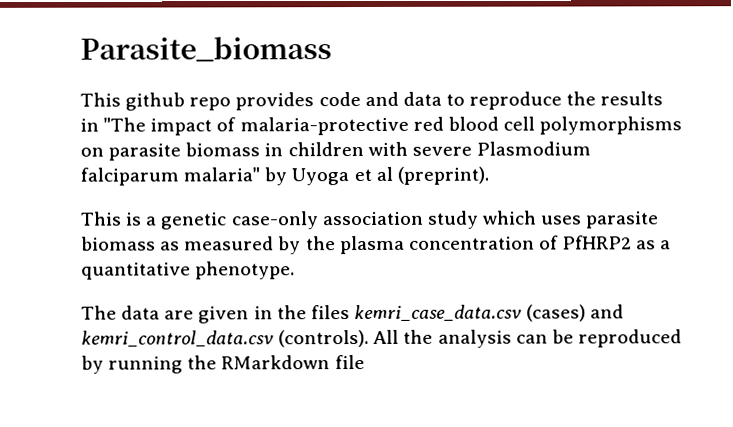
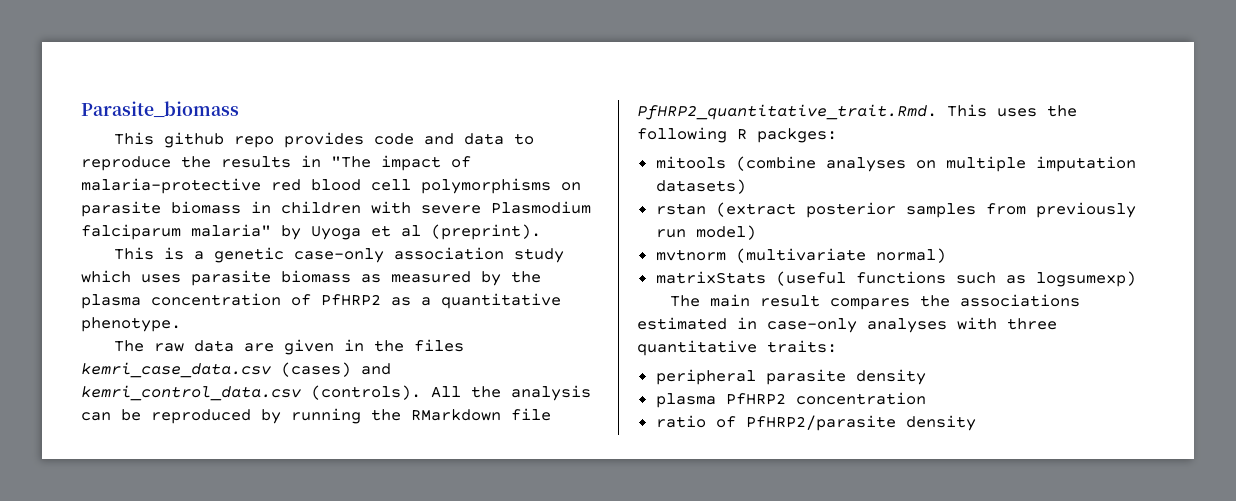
(117, 312) none -> [154,343,185,352] raw
(365, 362) none -> [637,104,1077,120] [637,127,837,143] [655,156,1136,172] [655,179,746,194] [655,202,1136,218] [655,225,756,240] [655,248,946,263] [655,271,1136,287] [670,294,1081,310] [637,317,1057,333] [637,340,837,356] [655,369,926,385] [655,392,926,408] [655,415,976,431] PfHRP2_quantitative_trait.Rmd. This uses the following R packges: // mitools (combine analyses on multiple imputation datasets) // rstan (extract posterior samples from previously run model) // mvtnorm (multivariate normal) // matrixStats (useful functions such as logsumexp) // The main result compares the associations estimated in case-only analyses with three quantitative traits: // peripheral parasite density // plasma PfHRP2 concentration // ratio of PfHRP2/parasite density

